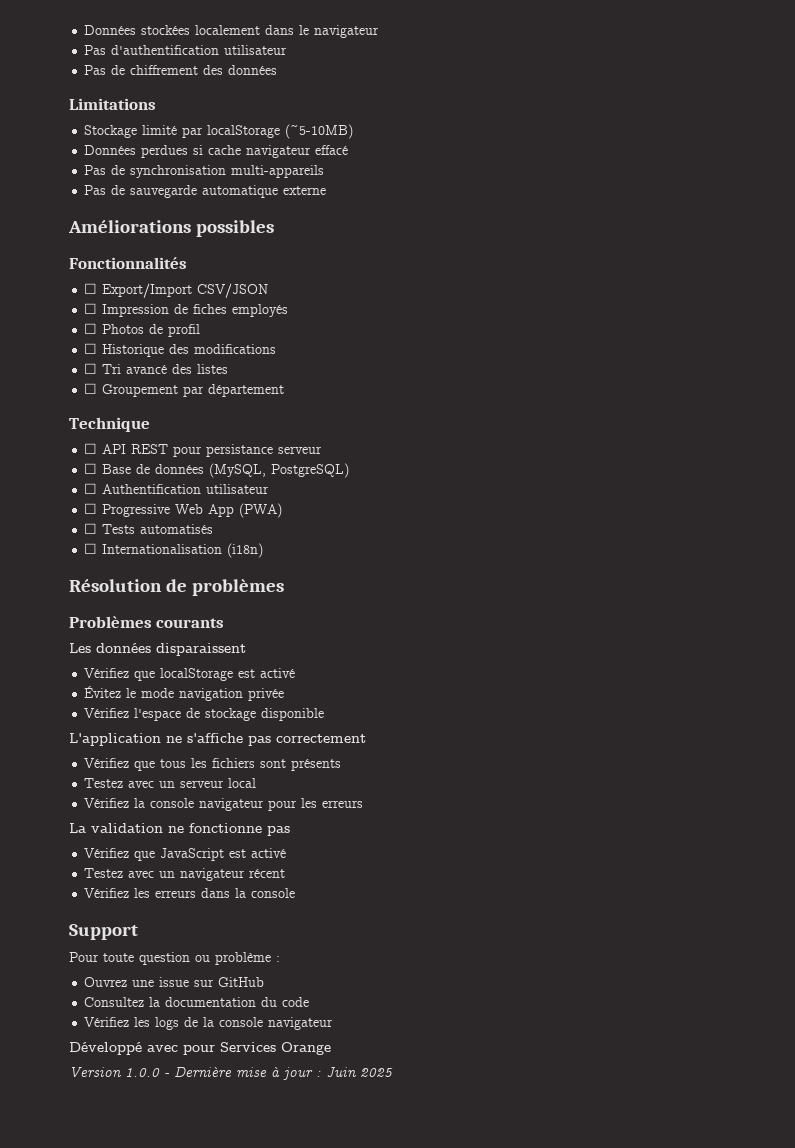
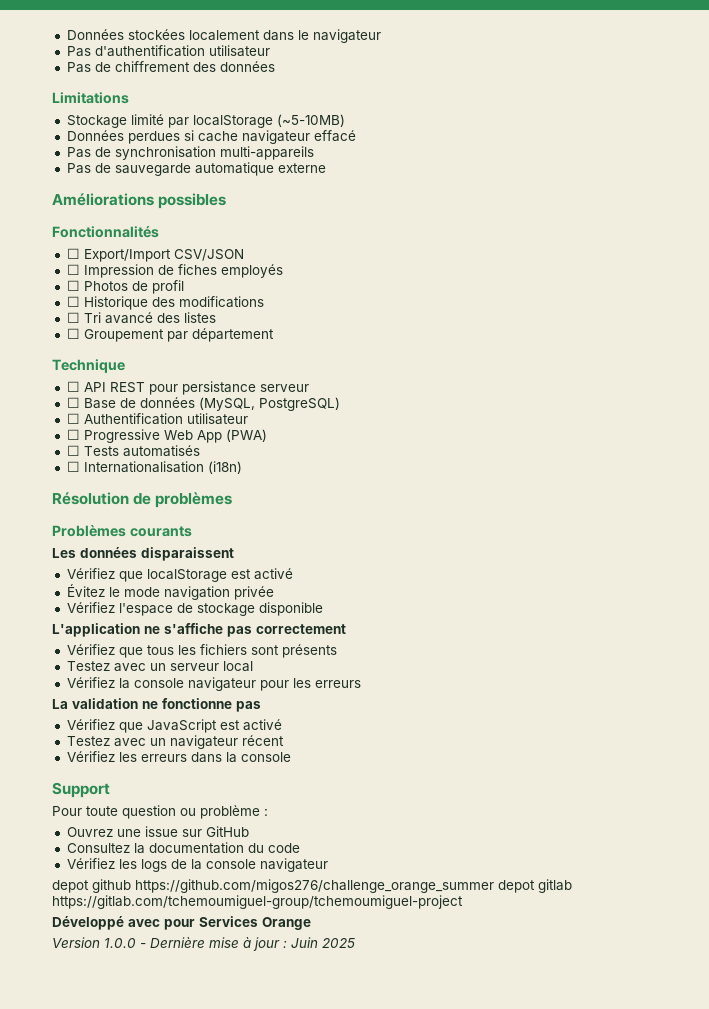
(334, 1023) none -> [52,879,572,893] [52,895,463,909] // depot github https://github.com/migos276/challenge_orange_summer depot gitlab https://gitlab.com/tchemoumiguel-group/tchemoumiguel-project

